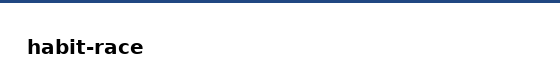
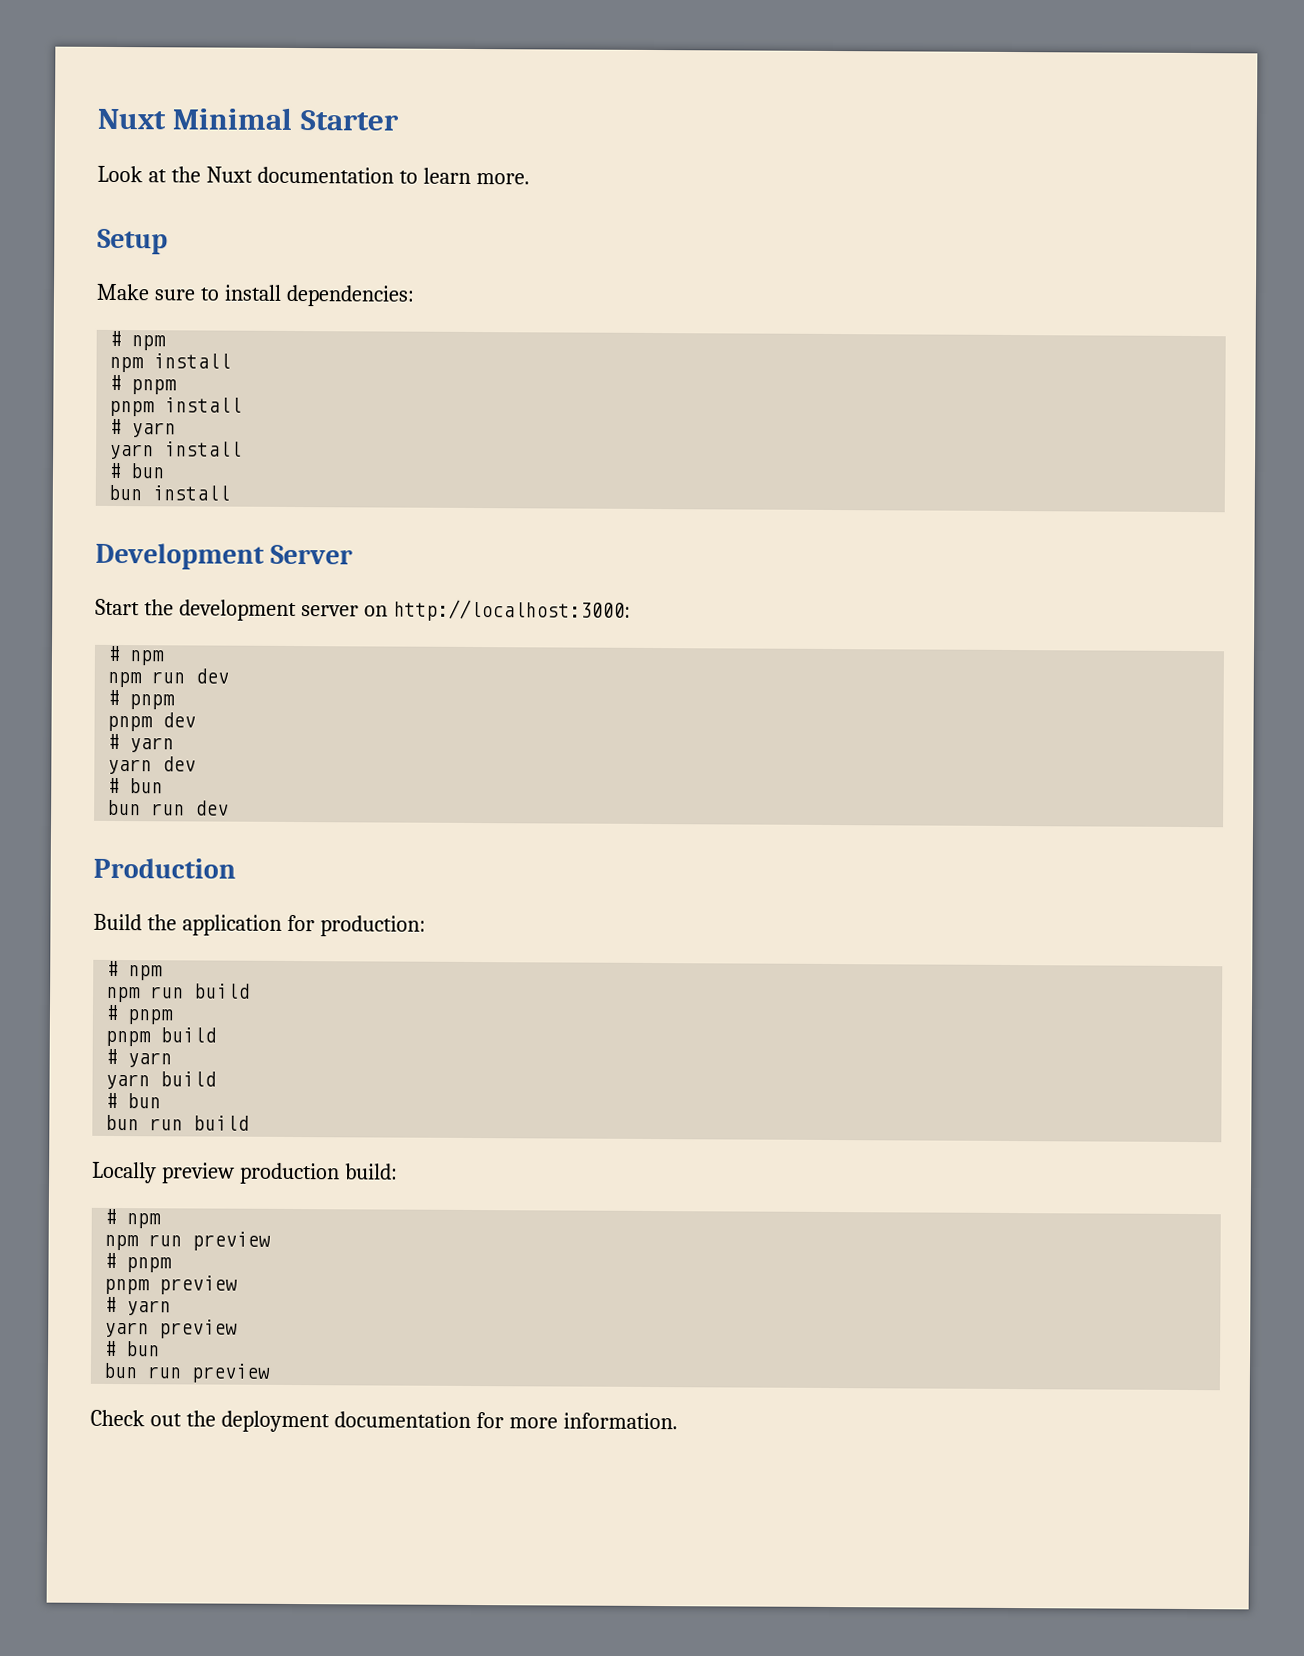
[27,39,144,54] habit-race -> [97,107,400,131] [97,165,530,185] [97,228,168,255] [96,283,415,307] [109,330,167,351] [109,353,232,373] [109,374,178,395] [109,397,243,417] [109,418,177,438] [109,441,243,460] [108,462,166,479] [108,484,231,501] [95,542,354,570] [95,598,631,622] [107,645,165,666] [107,668,230,688] [107,689,176,710] [107,712,197,732] [107,733,175,753] [107,756,197,775] [107,777,164,794] [107,799,230,816] [93,857,236,879] [93,913,426,937] [106,960,164,981] [106,983,251,1003] [105,1004,174,1025] [105,1027,217,1047] [105,1048,173,1068] [105,1071,217,1090] [105,1092,162,1109] [105,1114,250,1131] [92,1161,398,1185] [104,1208,162,1229] [104,1231,272,1251] [104,1252,173,1273] [104,1275,239,1295] [104,1296,172,1316] [104,1319,239,1339] [104,1340,161,1357] [103,1362,272,1383] [90,1409,678,1433] Nuxt Minimal Starter // Look at the Nuxt documentation to learn more. // Setup // Make sure to install dependencies: // # npm // npm install // # pnpm // pnpm install // # yarn // yarn install // # bun // bun install // Development Server // Start the development server on http://localhost:3000: // # npm // npm run dev // # pnpm // pnpm dev // # yarn // yarn dev // # bun // bun run dev // Production // Build the application for production: // # npm // npm run build // # pnpm // pnpm build // # yarn // yarn build // # bun // bun run build // Locally preview production build: // # npm // npm run preview // # pnpm // pnpm preview // # yarn // yarn preview // # bun // bun run preview // Check out the deployment documentation for more information.

